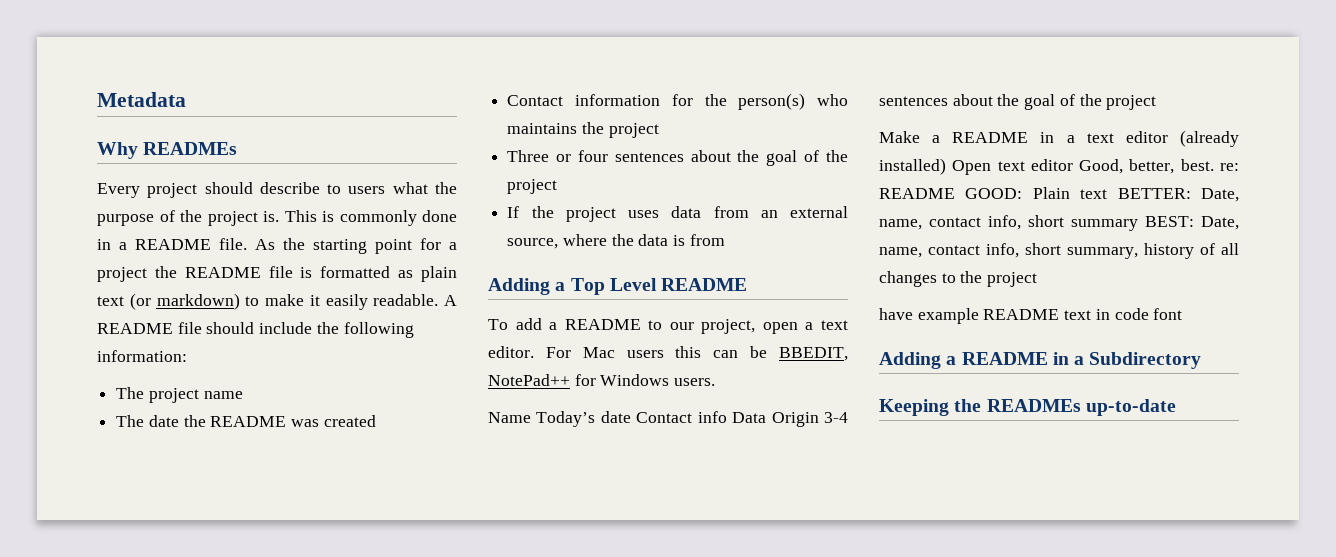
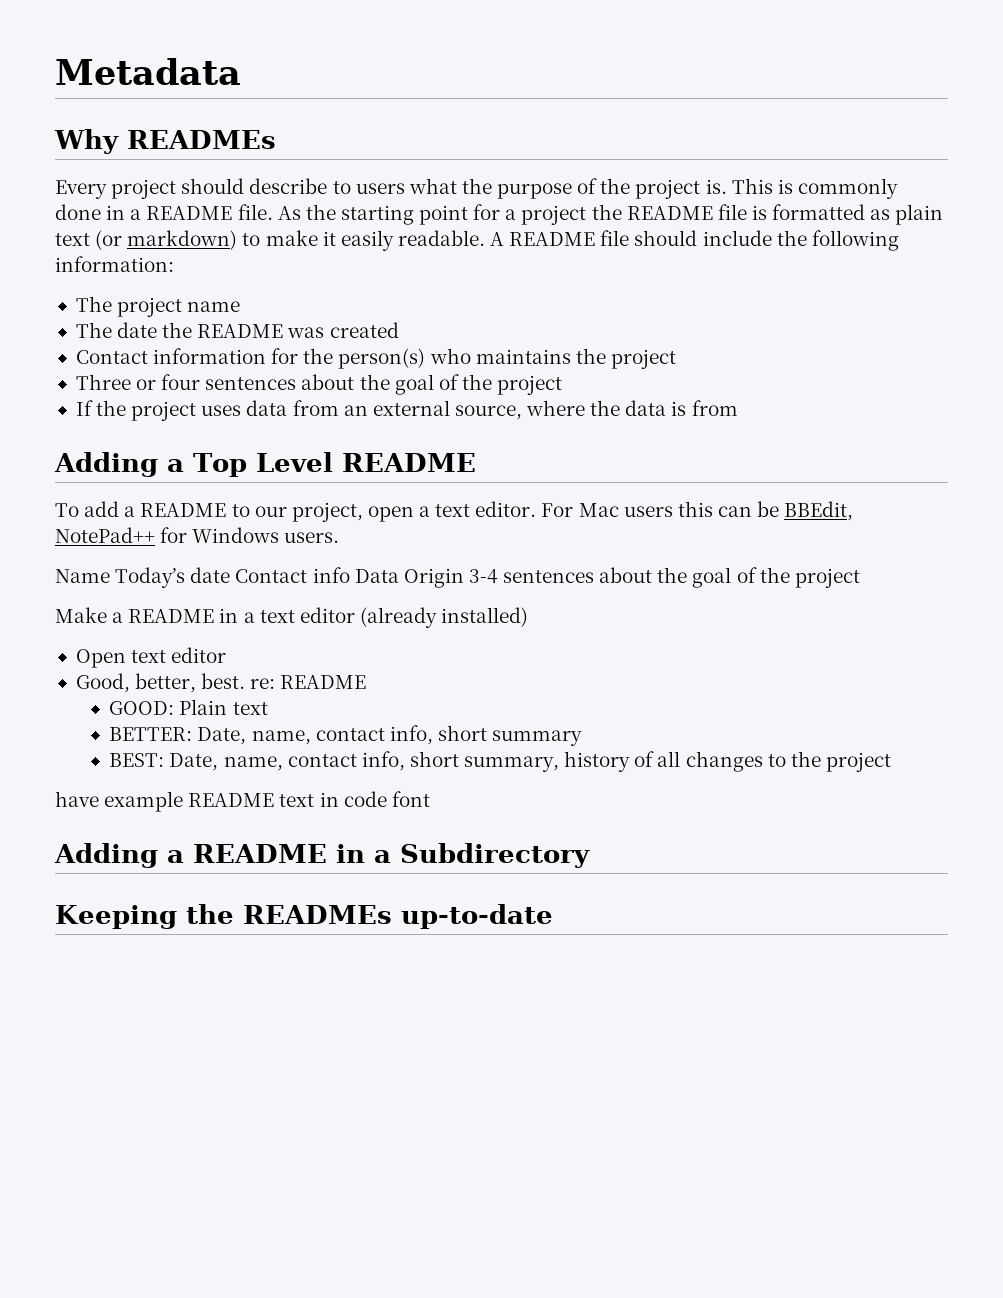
[779,347,848,361] BBEDIT, -> [784,501,854,521] BBEdit,
(946, 166) none -> (529, 617) //
(1073, 165) none -> (227, 655) //
(955, 193) none -> (367, 682) //
(1108, 194) none -> (268, 708) //
(1138, 225) none -> (583, 738) //

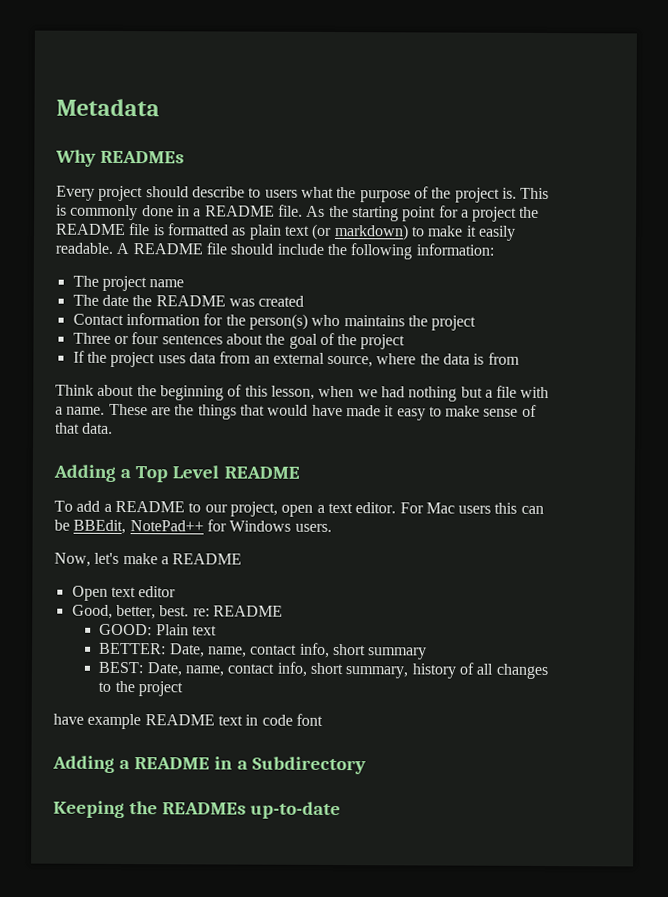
(738, 408) none -> [55,384,550,402] [55,403,537,421] [55,422,114,434] // Think about the beginning of this lesson, when we had nothing but a file with a name. These are the things that would have made it easy to make sense of that data.
[55,567,860,588] [55,607,529,628] Name Today’s date Contact info Data Origin 3-4 sentences about the goal of the project // Make a README in a text editor (already installed) -> [54,552,243,567] Now, let's make a README

